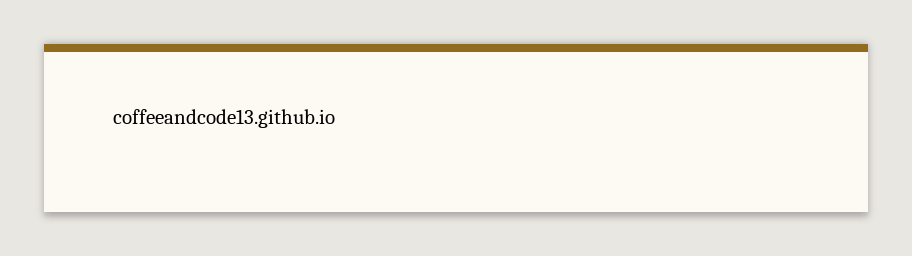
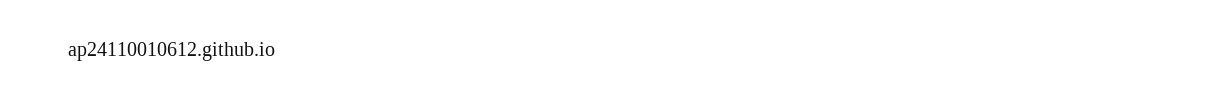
[113,109,335,128] coffeeandcode13.github.io -> [68,42,275,61] ap24110010612.github.io

